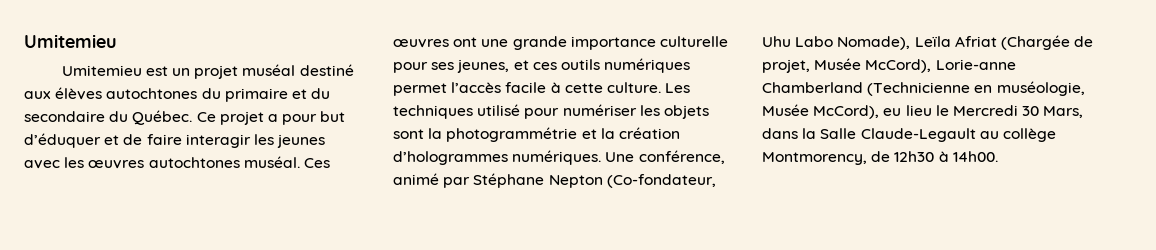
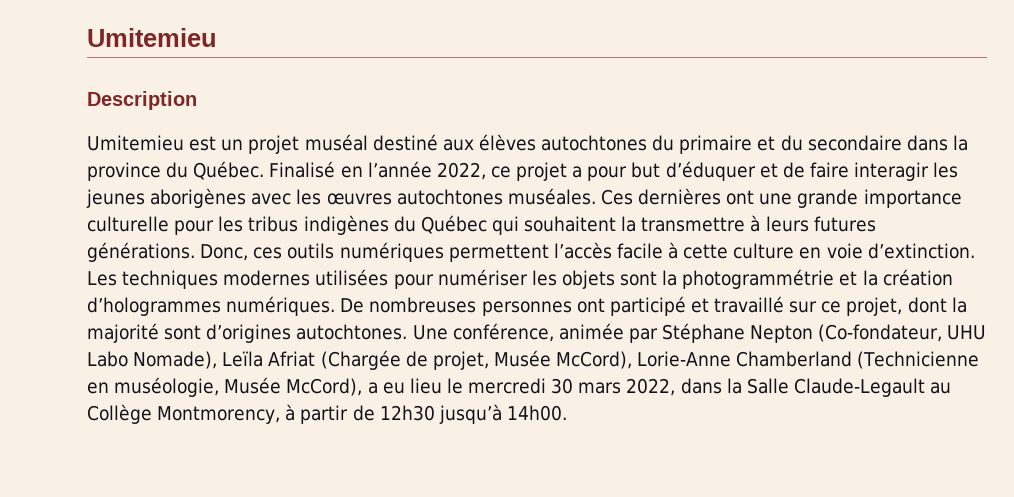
[24,34,117,48] Umitemieu -> [87,28,217,47] [87,91,197,110] Umitemieu // Description
[109,110,216,125] du Québec. Ce -> [906,135,968,151] [87,161,511,181] dans la province du Québec. Finalisé en l’année 2022, ce
(326, 141) none -> [150,188,247,208] aborigènes
[243,156,330,168] [393,39,449,48] muséal. Ces œuvres -> [507,188,722,205] muséales. Ces dernières
[431,59,529,73] ses jeunes, et -> [218,215,876,235] [87,242,249,262] les tribus indigènes du Québec qui souhaitent la transmettre à leurs futures générations. Donc,
[393,83,447,96] permet -> [448,244,549,262] permettent
[606,82,691,93] [393,104,521,119] culture. Les techniques utilisé -> [733,243,975,259] [87,269,389,289] culture en voie d’extinction. Les techniques modernes utilisées
(602, 157) none -> [340,296,967,316] [87,323,408,343] De nombreuses personnes ont participé et travaillé sur ce projet, dont la majorité sont d’origines autochtones.
[393,173,439,185] animé -> [558,323,624,340] animée
[762,36,791,47] Uhu -> [947,325,987,340] UHU
[935,59,1016,70] Lorie-anne -> [637,351,732,367] Lorie-Anne
(880, 112) none -> [367,382,378,394] a
[952,105,1084,118] Mercredi 30 Mars, -> [468,378,676,396] mercredi 30 mars 2022,
[1002,128,1056,142] [762,152,867,165] collège Montmorency, -> [87,404,349,424] Collège Montmorency, à partir
[938,151,949,162] à -> [438,404,502,424] jusqu’à

